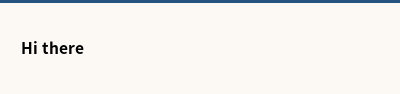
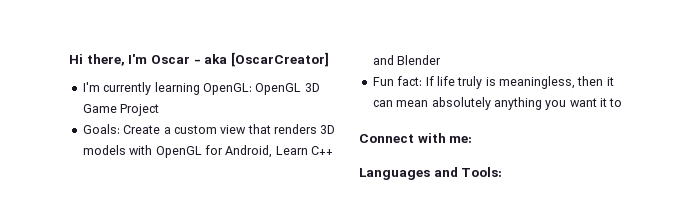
[42,41,85,54] there -> [86,52,329,67] [82,82,320,95] [82,104,160,116] [82,124,336,134] [82,145,333,158] [372,55,442,65] [372,76,614,89] [372,97,623,110] [359,133,473,143] [359,167,503,180] there, I'm Oscar - aka [OscarCreator] // I'm currently learning OpenGL: OpenGL 3D Game Project // Goals: Create a custom view that renders 3D models with OpenGL for Android, Learn C++ and Blender // Fun fact: If life truly is meaningless, then it can mean absolutely anything you want it to // Connect with me: // Languages and Tools:

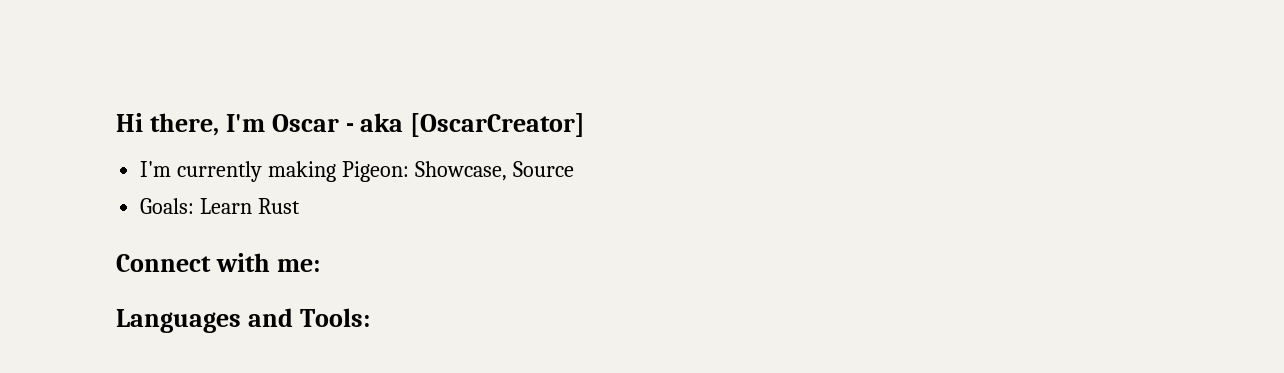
[154,82,320,95] [82,104,160,116] [82,124,336,134] [82,145,333,158] [372,55,442,65] [372,76,614,89] [372,97,623,110] learning OpenGL: OpenGL 3D Game Project // Goals: Create a custom view that renders 3D models with OpenGL for Android, Learn C++ and Blender // Fun fact: If life truly is meaningless, then it can mean absolutely anything you want it to -> [268,161,574,182] [140,198,301,214] making Pigeon: Showcase, Source // Goals: Learn Rust

